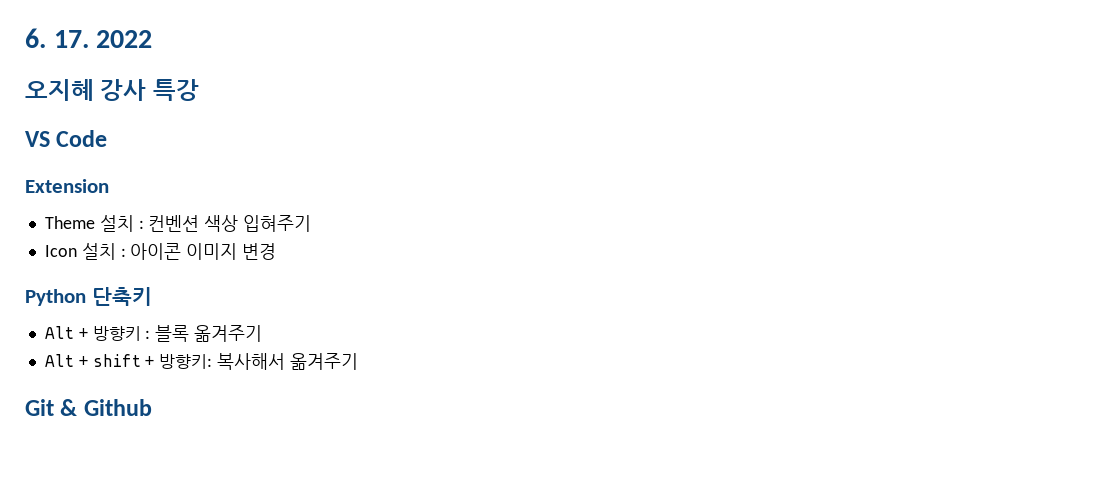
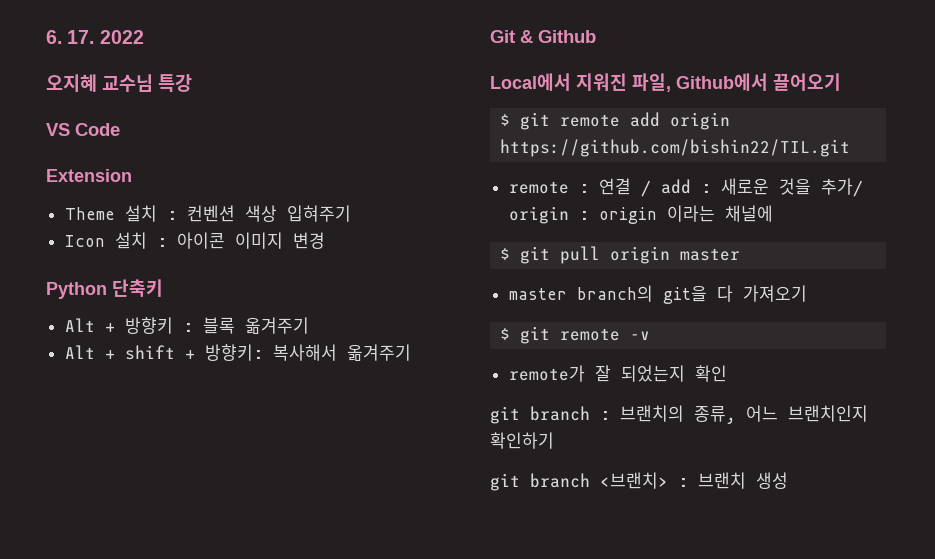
[100,79,147,101] 강사 -> [102,74,153,92] 교수님
(152, 407) none -> [490,73,841,92] [500,112,731,130] [500,139,851,157] [508,178,863,197] [508,205,773,224] [500,246,741,264] [508,285,807,304] [500,326,651,344] [508,365,727,382] [490,405,868,424] [490,432,554,449] [490,472,788,491] // Local에서 지워진 파일, Github에서 끌어오기 // $ git remote add origin https://github.com/bishin22/TIL.git // remote : 연결 / add : 새로운 것을 추가/ origin : origin 이라는 채널에 // $ git pull origin master // master branch의 git을 다 가져오기 // $ git remote -v // remote가 잘 되었는지 확인 // git branch : 브랜치의 종류, 어느 브랜치인지 확인하기 // git branch <브랜치> : 브랜치 생성

